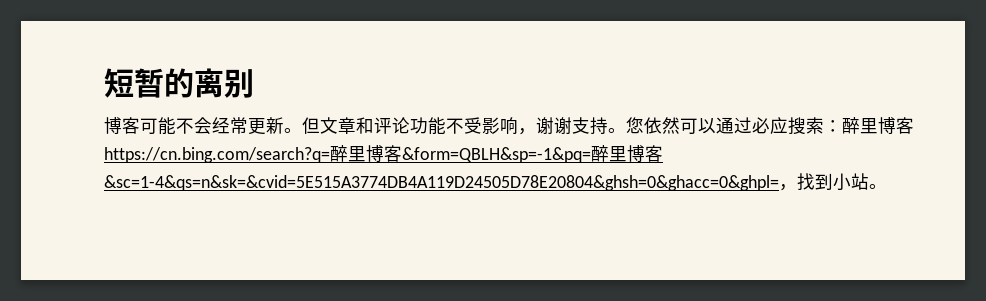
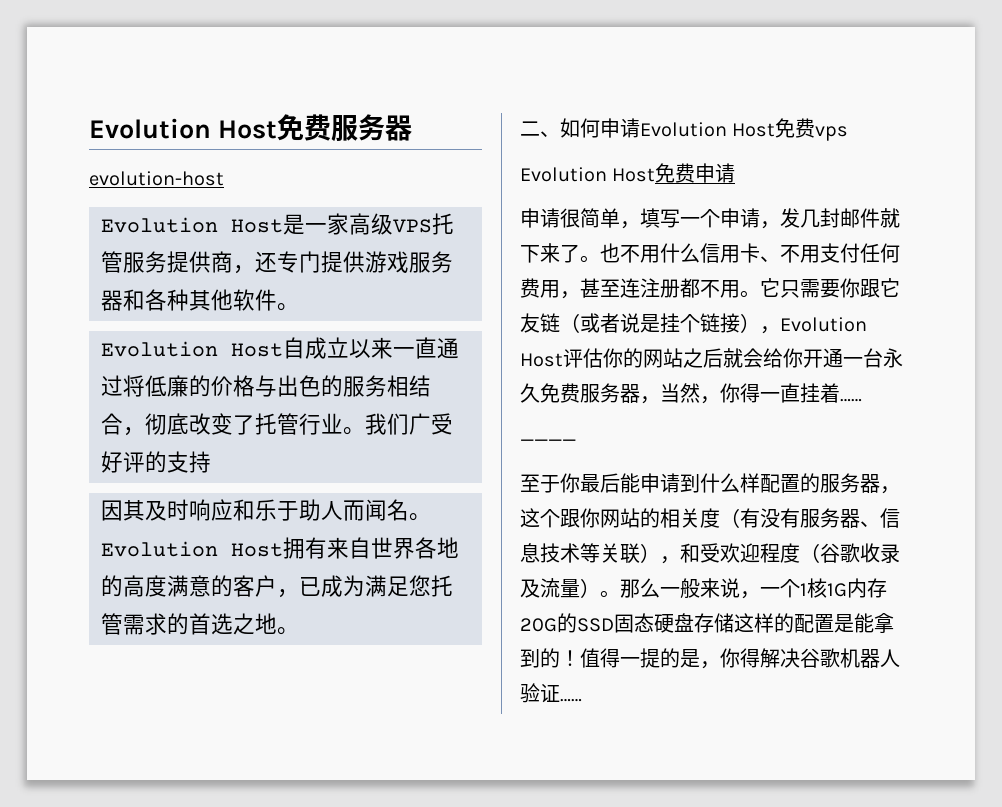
[104,68,254,98] [104,117,914,135] [104,145,663,163] [104,173,887,191] 短暂的离别 // 博客可能不会经常更新。但文章和评论功能不受影响，谢谢支持。您依然可以通过必应搜索：醉里博客https://cn.bing.com/search?q=醉里博客&form=QBLH&sp=-1&pq=醉里博客&sc=1-4&qs=n&sk=&cvid=5E515A3774DB4A119D24505D78E20804&ghsh=0&ghacc=0&ghpl=，找到小站。 -> [89,114,413,142] [89,171,224,186] [101,213,454,235] [101,251,453,274] [101,289,299,311] [101,337,459,359] [101,375,431,397] [101,413,453,436] [101,451,211,473] [101,499,431,521] [101,537,459,559] [101,575,453,598] [101,613,299,635] [520,118,849,141] [520,163,736,183] [520,208,900,229] [520,243,900,263] [520,278,900,299] [520,313,867,334] [520,348,903,368] [520,383,862,404] [520,439,576,446] [520,473,900,494] [520,508,900,528] [520,543,900,564] [520,578,887,599] [520,613,894,634] [520,648,900,669] [520,683,582,703] Evolution Host免费服务器 // evolution-host // Evolution Host是一家高级VPS托管服务提供商，还专门提供游戏服务器和各种其他软件。 // Evolution Host自成立以来一直通过将低廉的价格与出色的服务相结合，彻底改变了托管行业。我们广受好评的支持 // 因其及时响应和乐于助人而闻名。Evolution Host拥有来自世界各地的高度满意的客户，已成为满足您托管需求的首选之地。 // 二、如何申请Evolution Host免费vps // Evolution Host免费申请 // 申请很简单，填写一个申请，发几封邮件就下来了。也不用什么信用卡、不用支付任何费用，甚至连注册都不用。它只需要你跟它友链（或者说是挂个链接），Evolution Host评估你的网站之后就会给你开通一台永久免费服务器，当然，你得一直挂着…… // ———— // 至于你最后能申请到什么样配置的服务器，这个跟你网站的相关度（有没有服务器、信息技术等关联），和受欢迎程度（谷歌收录及流量）。那么一般来说，一个1核1G内存20G的SSD固态硬盘存储这样的配置是能拿到的！值得一提的是，你得解决谷歌机器人验证……

